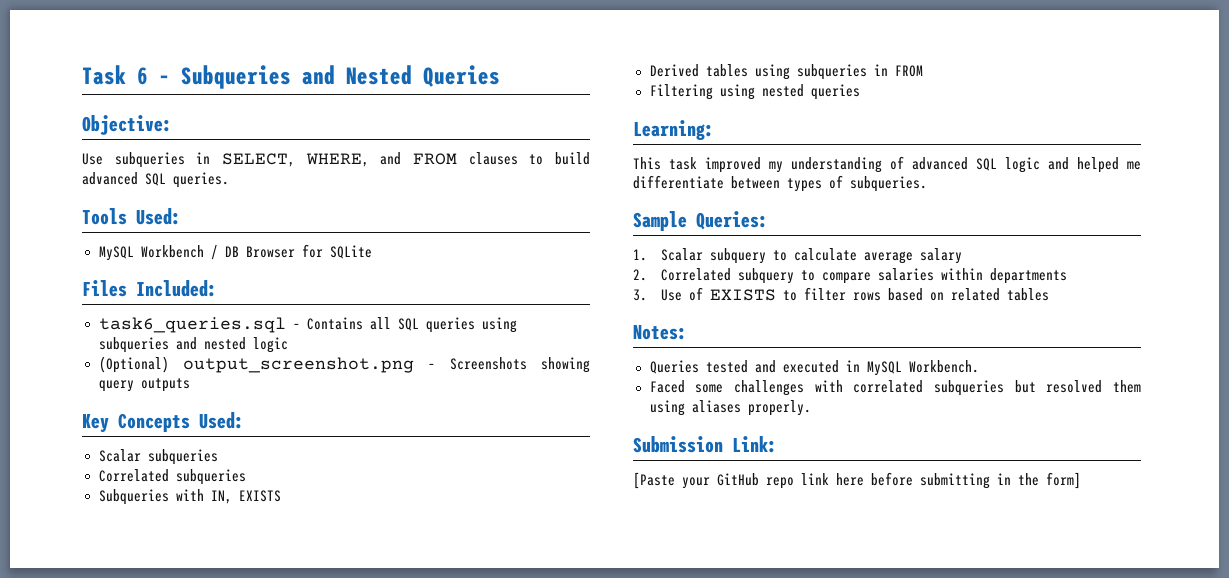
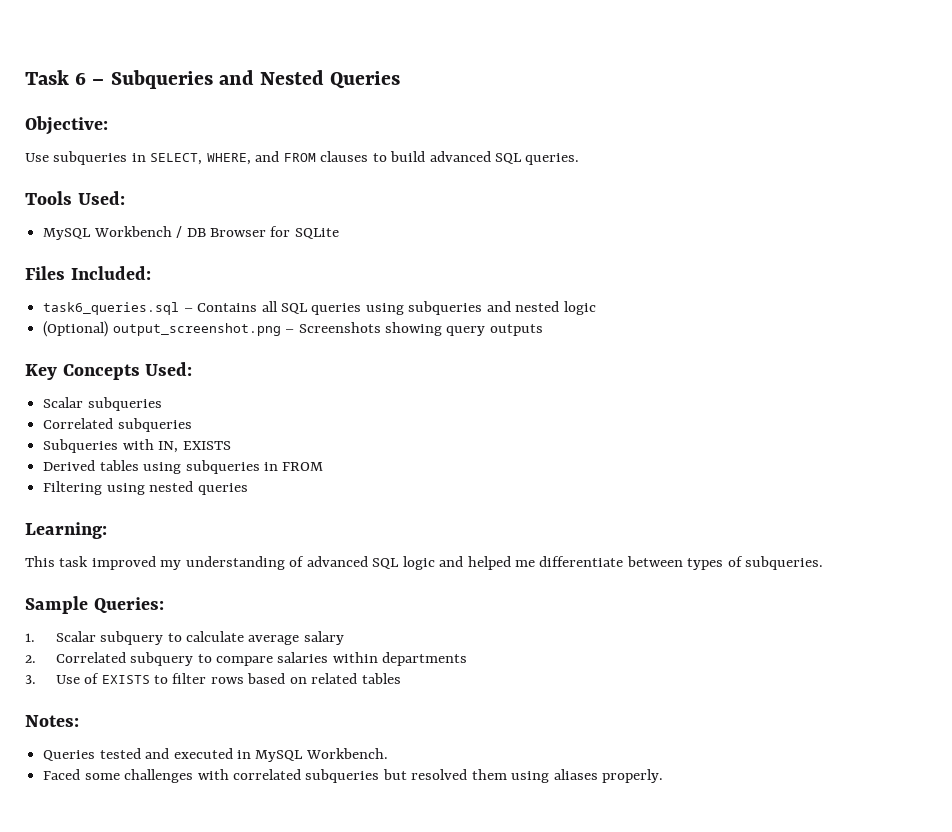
[633,436,777,453] [633,472,1081,489] // Submission Link: // [Paste your GitHub repo link here before submitting in the form] -> (664, 776) none

